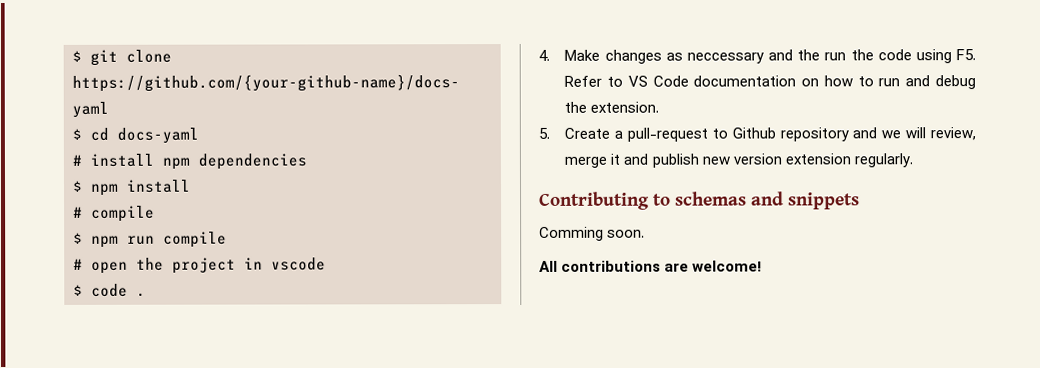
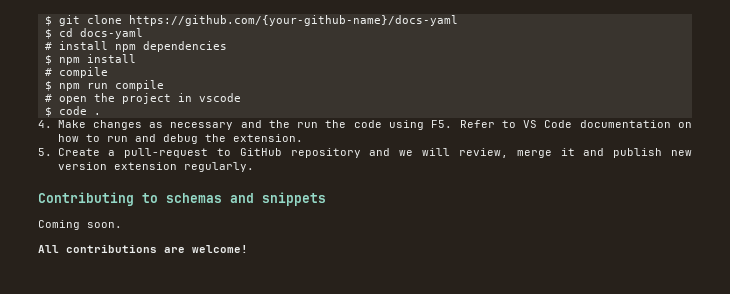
[686,52,764,64] neccessary -> [170,122,234,130] necessary
[731,127,776,139] Github -> [239,148,282,156] GitHub
[539,226,604,241] Comming -> [38,220,80,230] Coming

